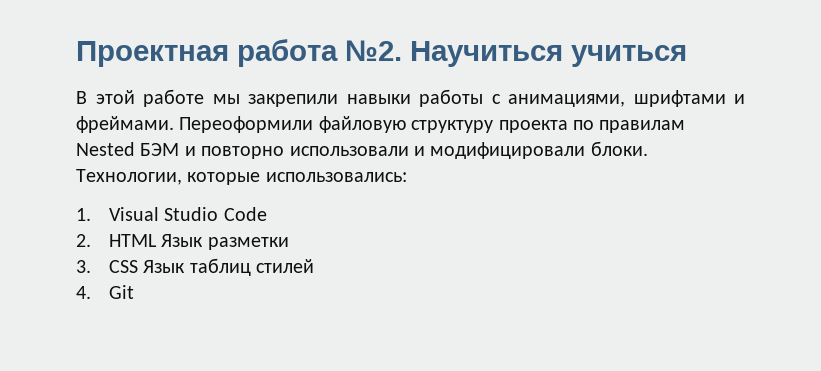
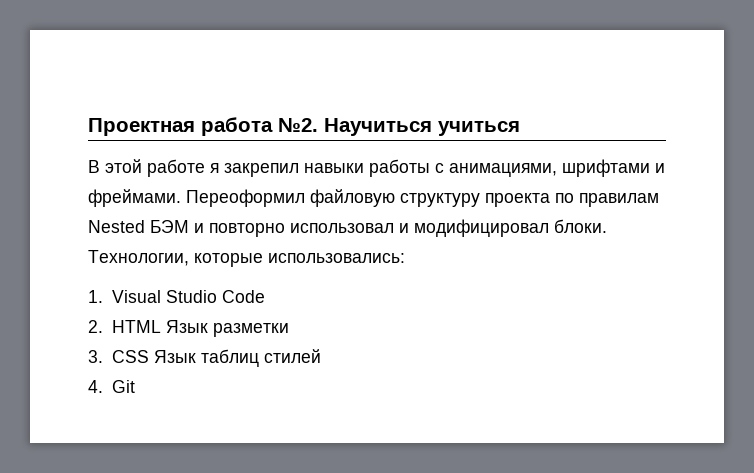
[212,94,338,107] мы закрепили -> [210,163,299,177] я закрепил
[179,116,314,133] Переоформили -> [186,189,305,207] Переоформил
[289,142,586,159] использовали и модифицировали -> [290,219,549,237] использовал и модифицировал

